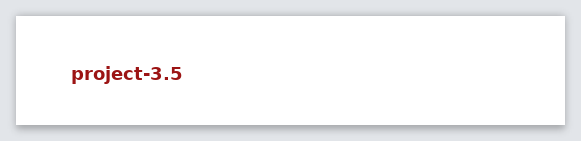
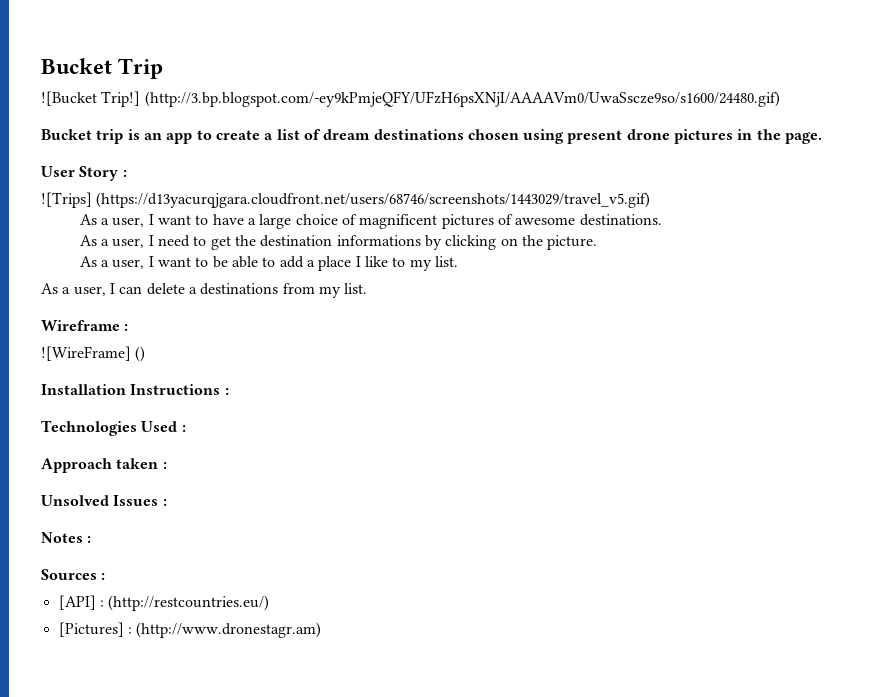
[71,66,183,84] project-3.5 -> [41,58,164,79] [41,91,780,107] [41,129,823,144] [41,166,127,181] [41,192,651,208] [79,214,662,229] [79,235,598,250] [79,256,458,271] [41,283,368,298] [41,320,129,331] [41,346,146,362] [41,384,229,395] [41,420,186,436] [41,458,167,473] [41,495,167,506] [41,532,92,543] [41,569,106,580] [58,595,270,611] [58,622,322,638] Bucket Trip // ![Bucket Trip!] (http://3.bp.blogspot.com/-ey9kPmjeQFY/UFzH6psXNjI/AAAAVm0/UwaSscze9so/s1600/24480.gif) // Bucket trip is an app to create a list of dream destinations chosen using present drone pictures in the page. // User Story : // ![Trips] (https://d13yacurqjgara.cloudfront.net/users/68746/screenshots/1443029/travel_v5.gif) // As a user, I want to have a large choice of magnificent pictures of awesome destinations. // As a user, I need to get the destination informations by clicking on the picture. // As a user, I want to be able to add a place I like to my list. // As a user, I can delete a destinations from my list. // Wireframe : // ![WireFrame] () // Installation Instructions : // Technologies Used : // Approach taken : // Unsolved Issues : // Notes : // Sources : // [API] : (http://restcountries.eu/) // [Pictures] : (http://www.dronestagr.am)

